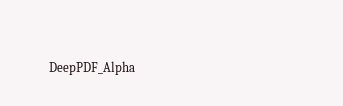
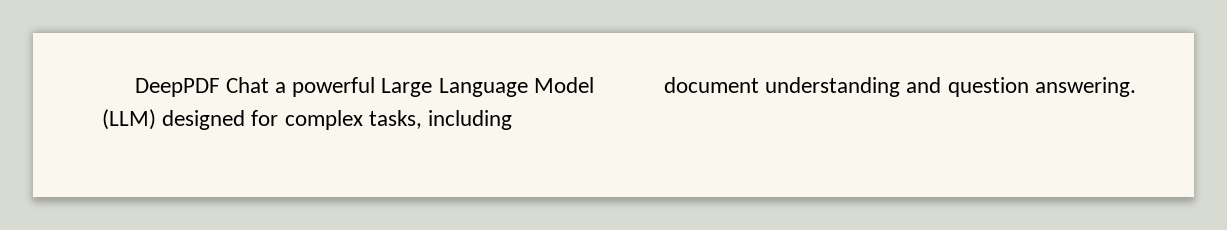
[49,61,135,75] DeepPDF_Alpha -> [134,77,594,97] [102,109,513,130] [664,77,1136,97] DeepPDF Chat a powerful Large Language Model (LLM) designed for complex tasks, including document understanding and question answering.

